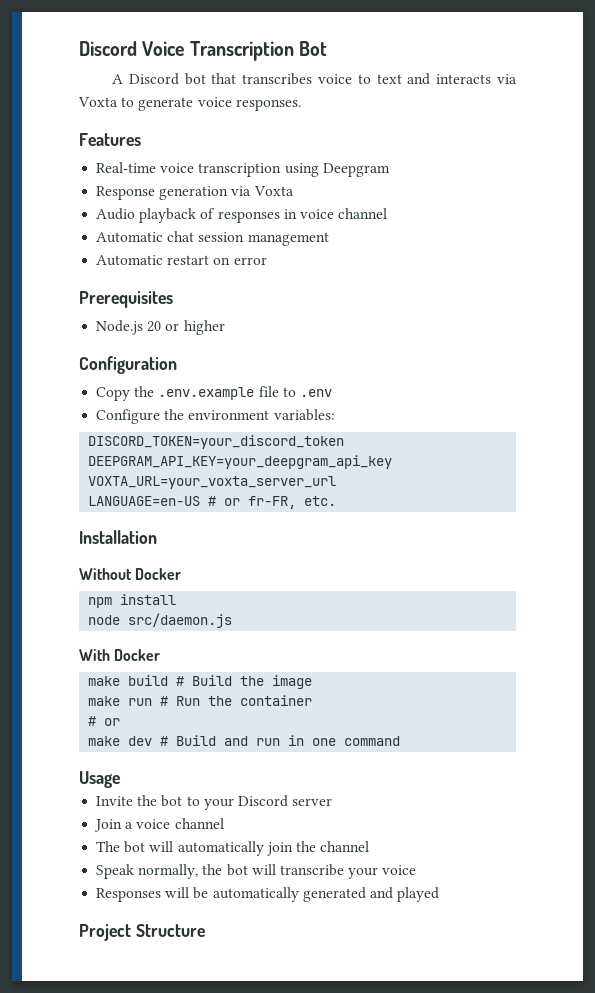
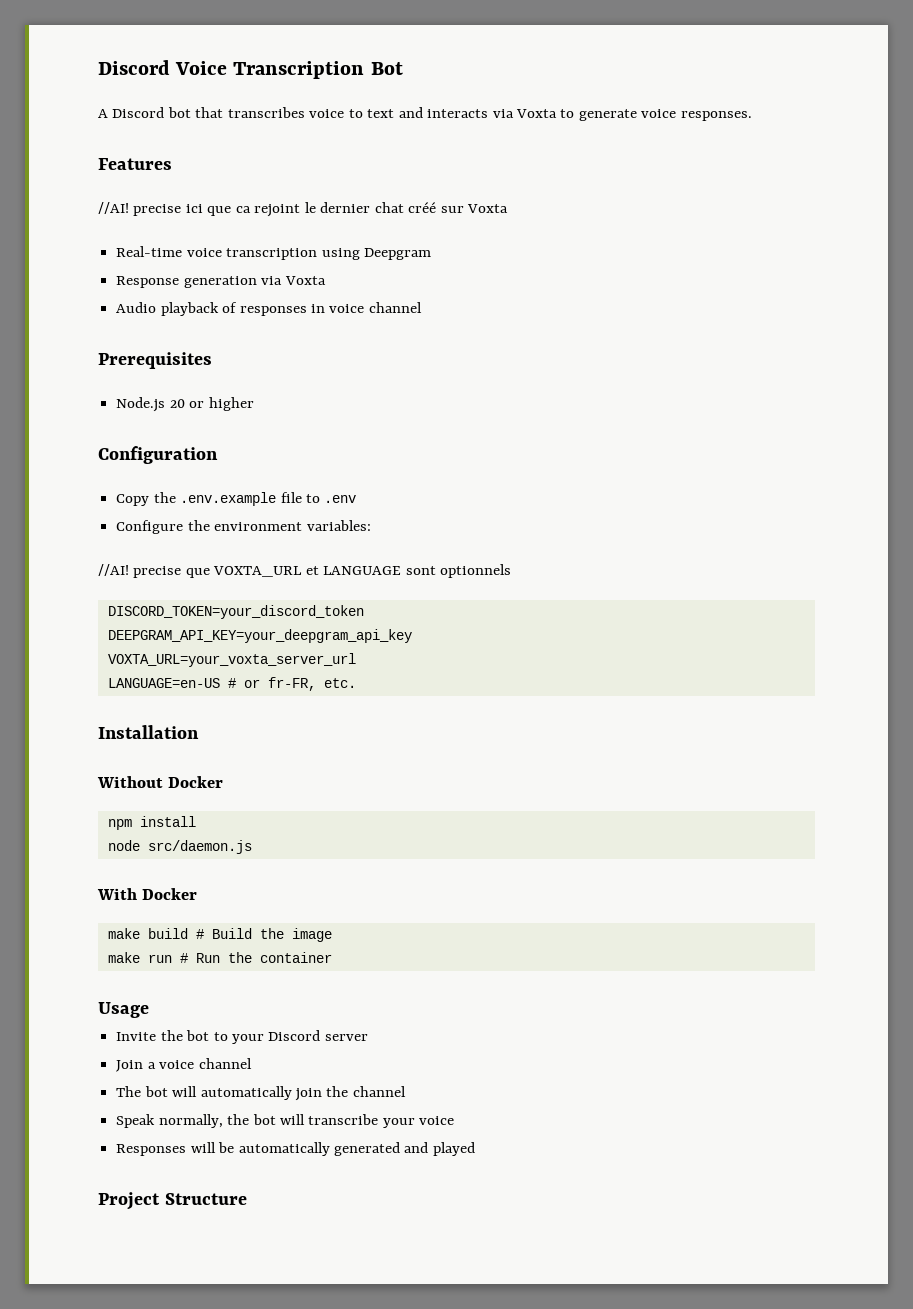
(141, 139) none -> [98,202,509,217] // //AI! precise ici que ca rejoint le dernier chat créé sur Voxta
[96,231,329,246] [96,255,267,266] // Automatic chat session management // Automatic restart on error -> (422, 307) none
(335, 415) none -> [98,564,512,578] // //AI! precise que VOXTA_URL et LANGUAGE sont optionnels
[88,716,121,726] [88,735,401,746] // # or // make dev # Build and run in one command -> (332, 957) none

